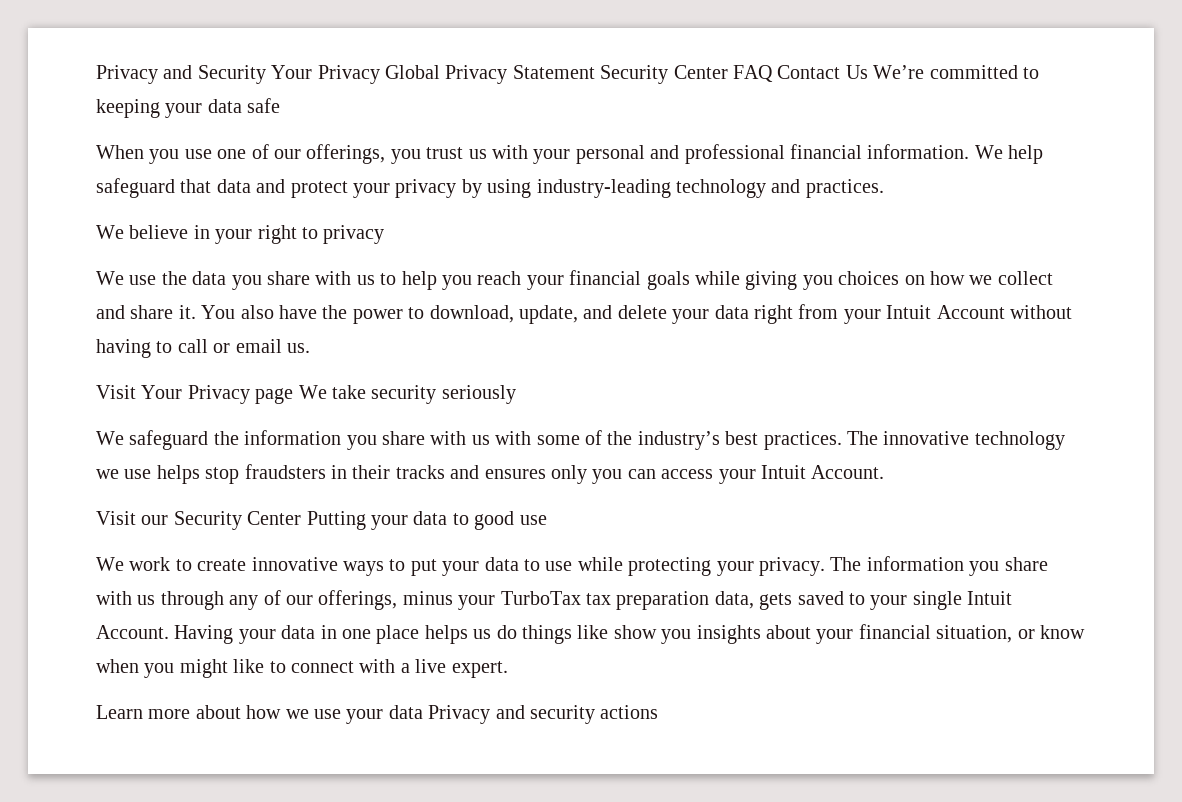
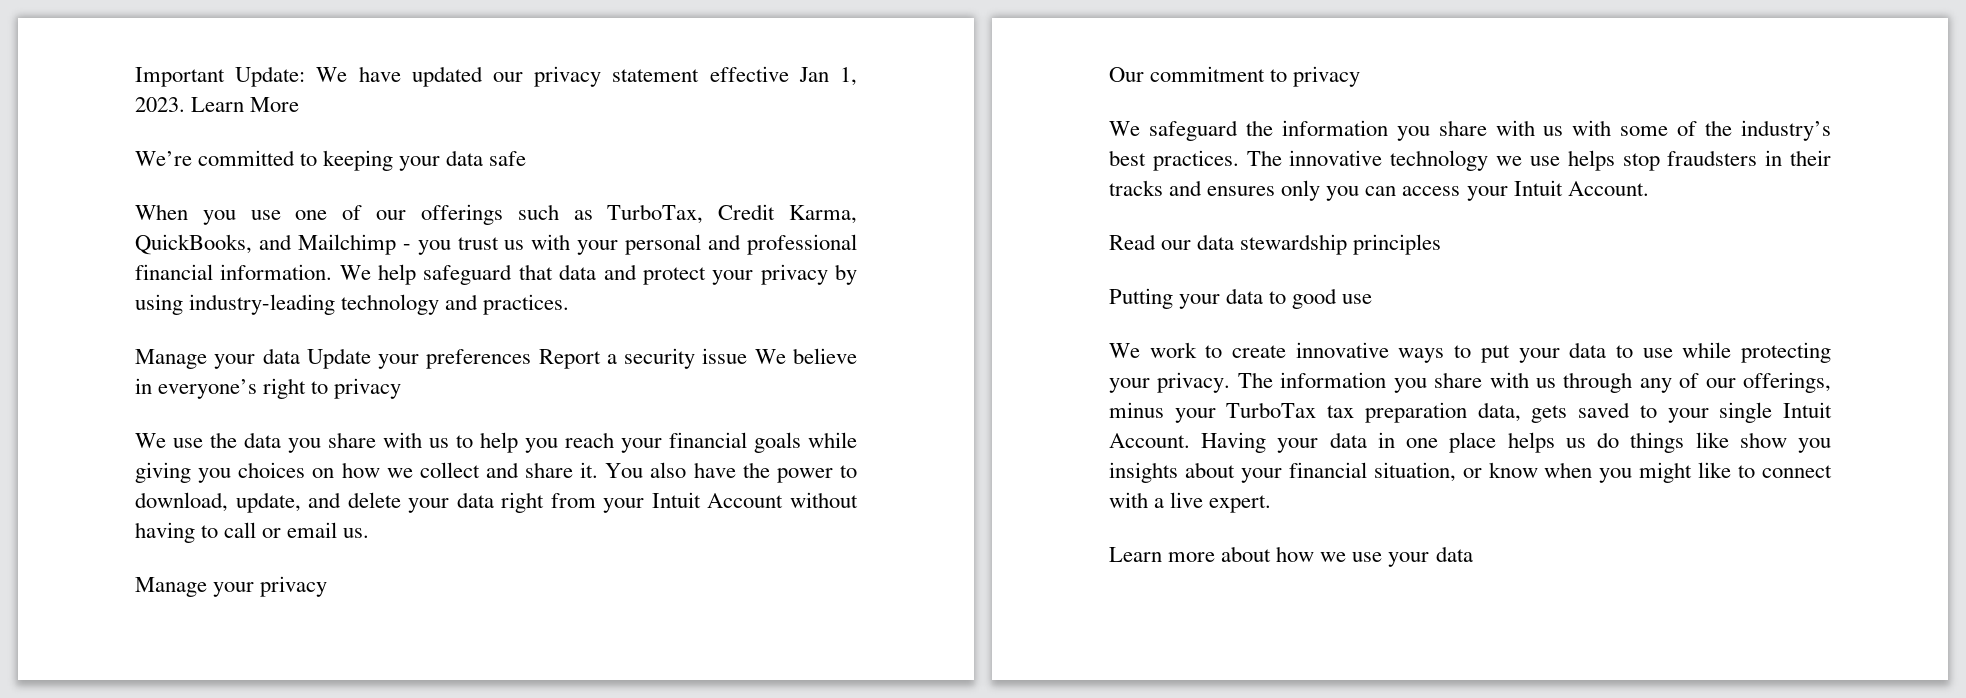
[96,65,868,84] Privacy and Security Your Privacy Global Privacy Statement Security Center FAQ Contact Us -> [135,66,857,87] [135,97,300,112] Important Update: We have updated our privacy statement effective Jan 1, 2023. Learn More //
[306,144,386,164] offerings, -> [420,204,857,225] [135,234,411,255] offerings such as TurboTax, Credit Karma, QuickBooks, and Mailchimp -
(884, 188) none -> [135,348,748,369] Manage your data Update your preferences Report a security issue
[215,229,253,244] your -> [158,379,258,399] everyone’s
[96,385,516,404] Visit Your Privacy page We take security seriously -> [135,576,328,597] [1109,66,1361,87] Manage your privacy // Our commitment to privacy
[96,511,302,530] Visit our Security Center -> [1109,234,1442,255] Read our data stewardship principles //
[428,705,659,724] Privacy and security actions -> (1473, 554) none

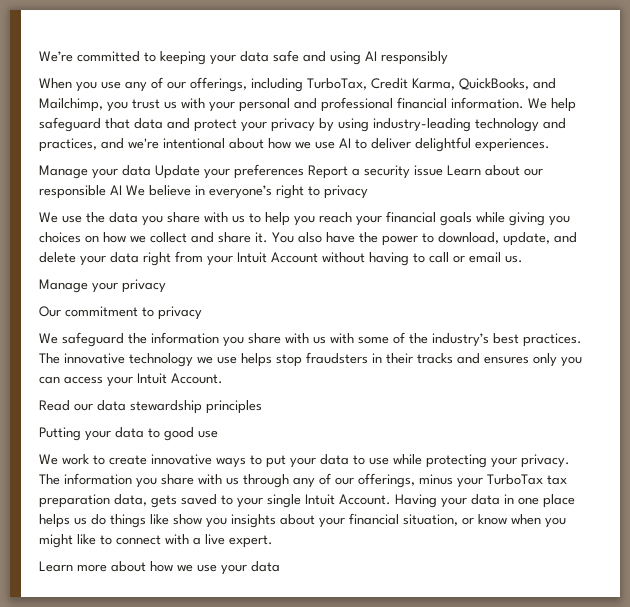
[135,66,857,87] [135,97,300,112] Important Update: We have updated our privacy statement effective Jan 1, 2023. Learn More // -> (39, 56) none
(527, 158) none -> [303,51,448,65] and using AI responsibly
[295,204,593,225] one of our offerings such as -> [125,77,303,92] any of our offerings, including
[297,234,411,255] Mailchimp - -> [39,98,103,112] Mailchimp,
[483,294,570,315] practices. -> [39,137,550,152] practices, and we're intentional about how we use AI to deliver delightful experiences.
(748, 356) none -> [447,165,543,176] [39,185,122,199] Learn about our responsible AI

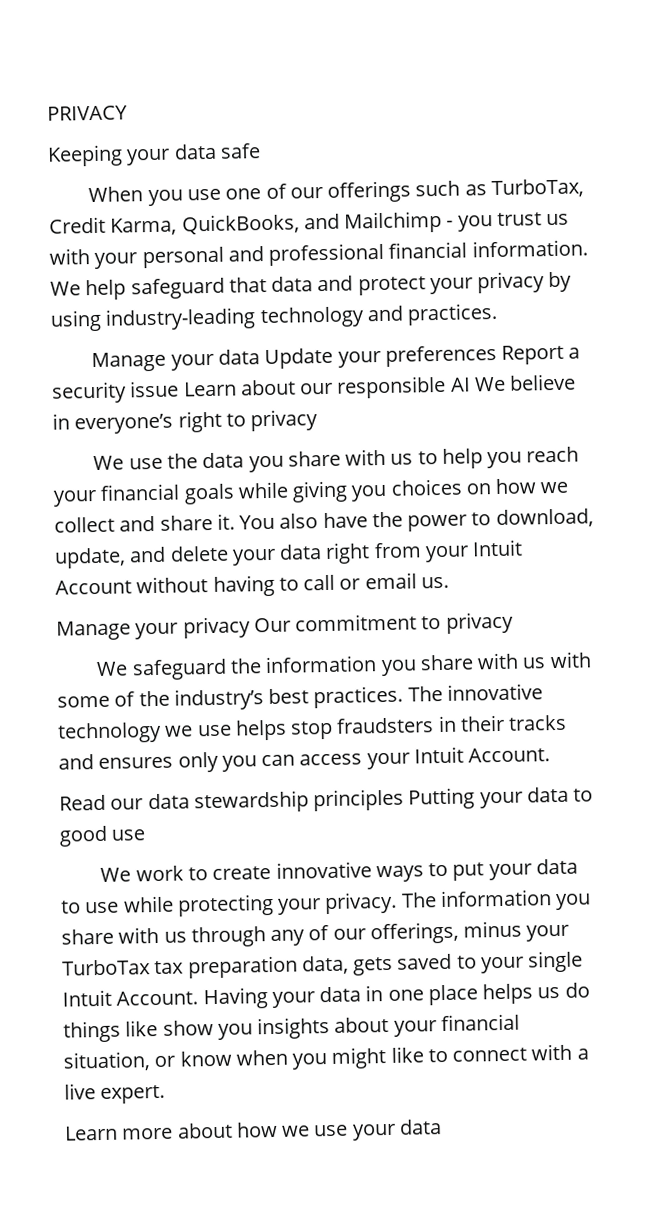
[39,51,206,65] We’re committed to keeping -> [47,105,128,121] [47,144,123,167] PRIVACY // Keeping
[303,51,448,65] and using AI responsibly -> (261, 151) none
[125,77,303,92] any of our offerings, including -> [225,180,487,203] one of our offerings such as
[39,98,103,112] Mailchimp, -> [344,210,454,234] Mailchimp -
[39,137,550,152] practices, and we're intentional about how we use AI to deliver delightful experiences. -> [407,302,499,326] practices.
(166, 286) // -> (251, 627) none
(262, 407) // -> (405, 800) none

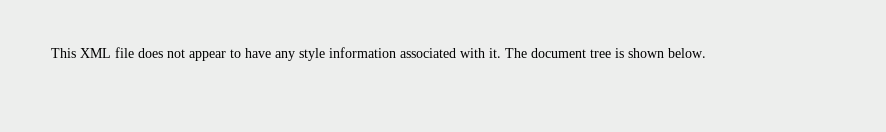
[47,105,128,121] [47,143,261,167] [88,178,584,207] [49,210,570,236] [49,239,588,269] [50,271,573,301] [50,302,499,332] [91,344,581,373] [51,373,577,404] [52,409,319,435] [93,446,580,473] [53,478,569,507] [54,508,594,533] [54,539,524,569] [55,572,449,597] [56,611,514,641] [96,651,592,681] [57,683,543,711] [57,714,568,744] [58,746,551,773] [59,786,594,814] [59,825,146,847] [100,858,578,883] [61,889,592,917] [61,920,570,948] [62,950,584,979] [62,982,590,1010] [63,1013,520,1043] [63,1043,589,1072] [64,1083,166,1105] [64,1119,442,1141] PRIVACY // Keeping your data safe // When you use one of our offerings such as TurboTax, Credit Karma, QuickBooks, and Mailchimp - you trust us with your personal and professional financial information. We help safeguard that data and protect your privacy by using industry-leading technology and practices. // Manage your data Update your preferences Report a security issue Learn about our responsible AI We believe in everyone’s right to privacy // We use the data you share with us to help you reach your financial goals while giving you choices on how we collect and share it. You also have the power to download, update, and delete your data right from your Intuit Account without having to call or email us. // Manage your privacy Our commitment to privacy // We safeguard the information you share with us with some of the industry’s best practices. The innovative technology we use helps stop fraudsters in their tracks and ensures only you can access your Intuit Account. // Read our data stewardship principles Putting your data to good use // We work to create innovative ways to put your data to use while protecting your privacy. The information you share with us through any of our offerings, minus your TurboTax tax preparation data, gets saved to your single Intuit Account. Having your data in one place helps us do things like show you insights about your financial situation, or know when you might like to connect with a live expert. // Learn more about how we use your data -> [51,47,706,61] This XML file does not appear to have any style information associated with it. The document tree is shown below.

